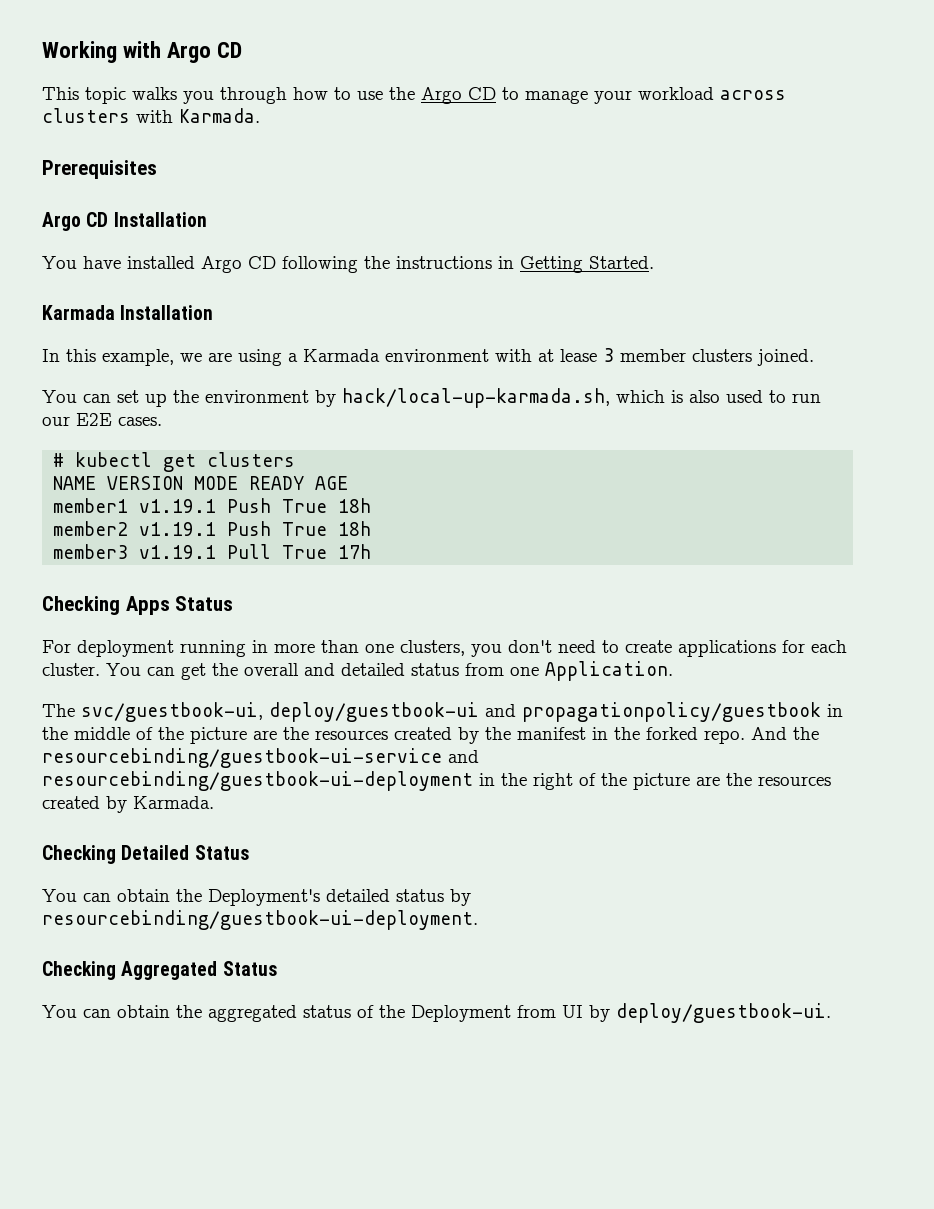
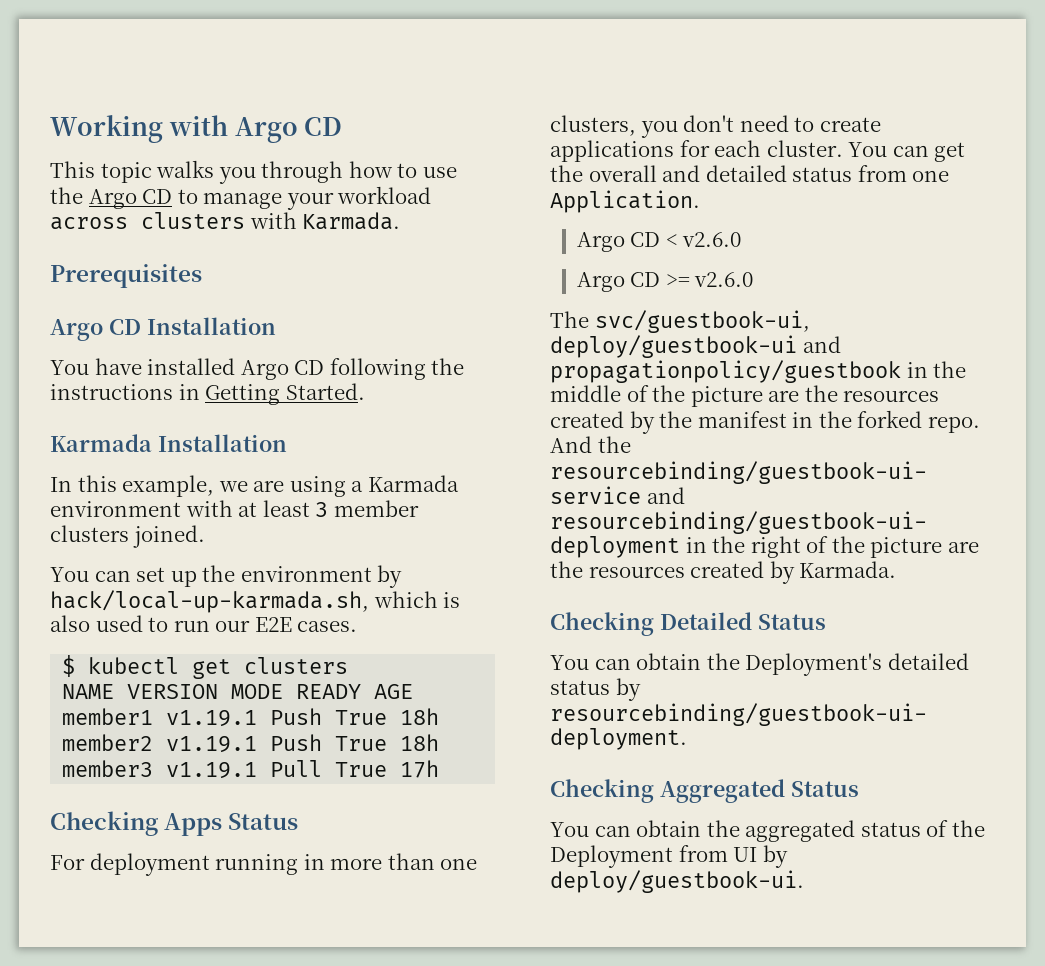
[560,349,597,362] lease -> [262,500,310,517] least
[53,453,65,467] # -> [62,655,76,677] $
(673, 671) none -> [576,232,742,252] [576,272,754,292] // Argo CD < v2.6.0 // Argo CD >= v2.6.0

